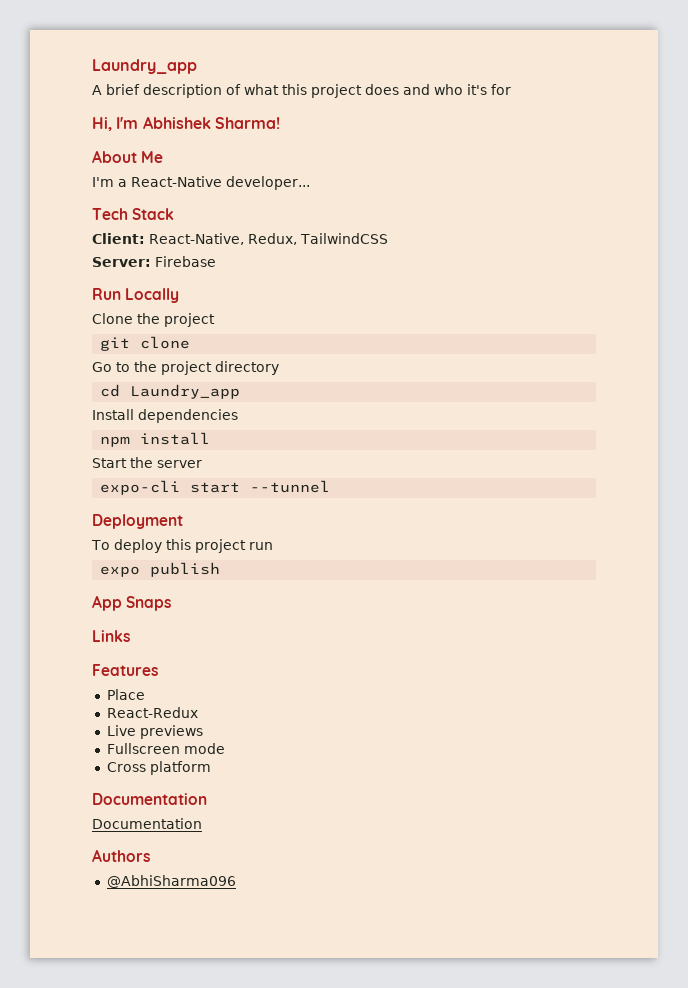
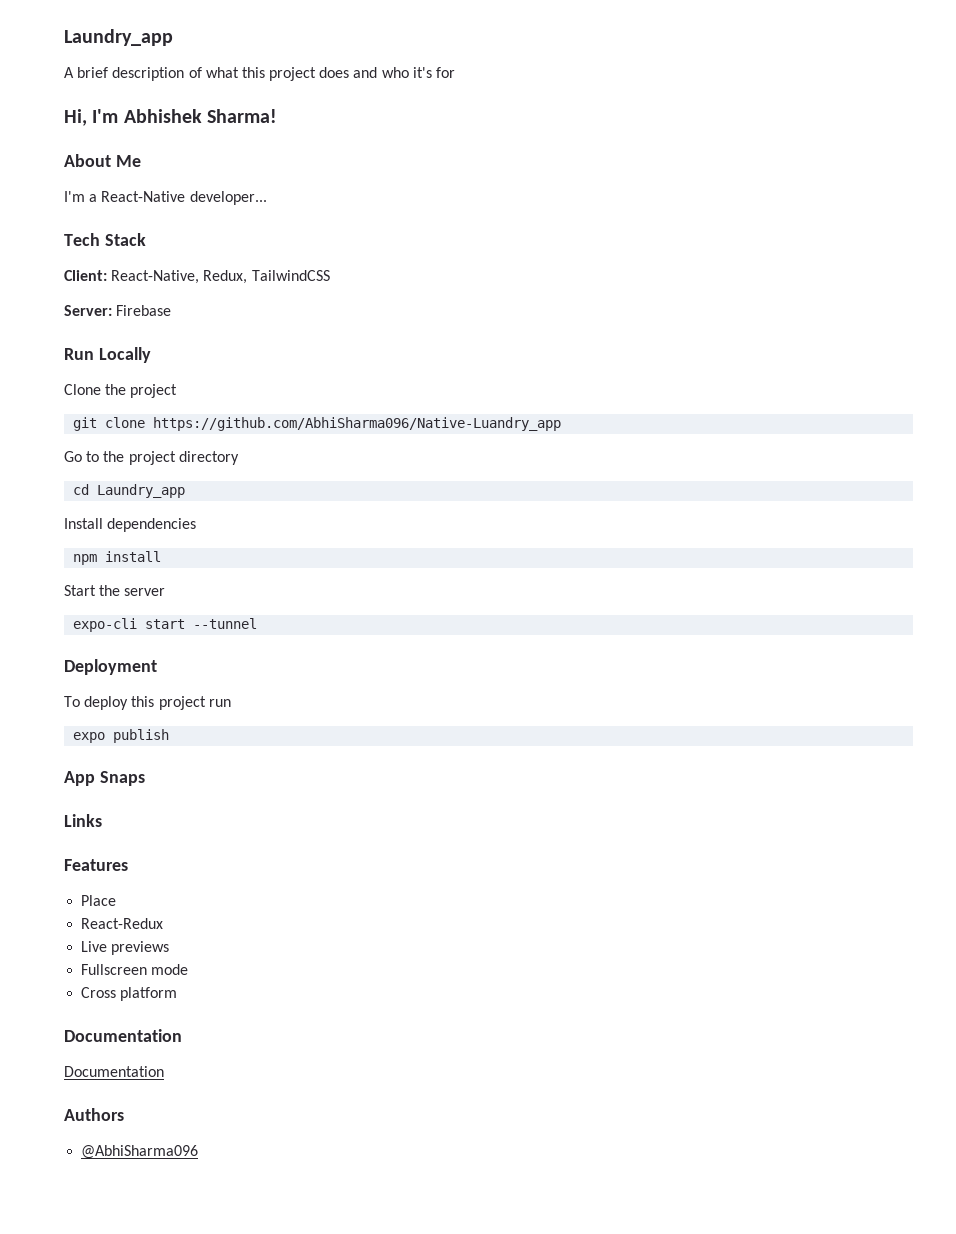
(191, 342) none -> [153,417,562,431] https://github.com/AbhiSharma096/Native-Luandry_app

